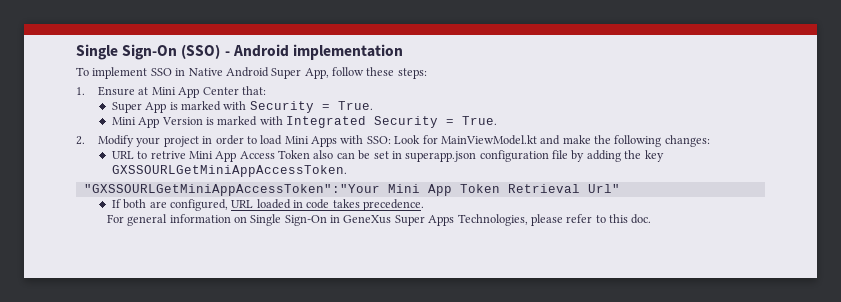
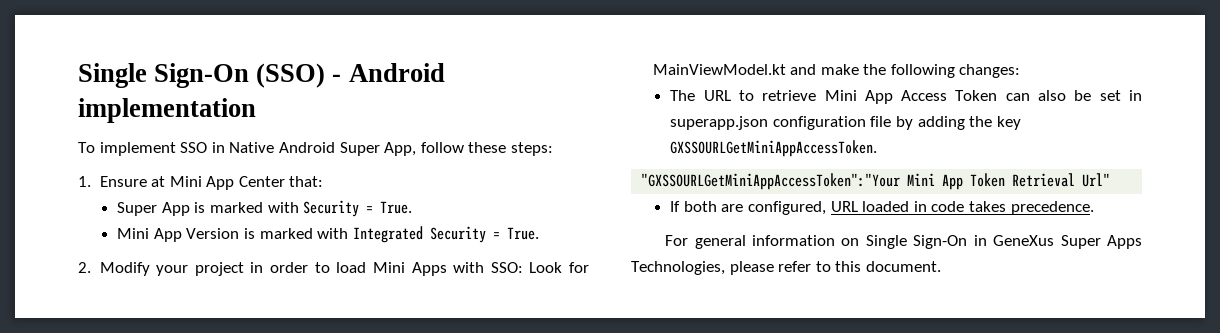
(710, 141) none -> [670,90,696,101] The
[150,151,186,159] retrive -> [762,90,817,101] retrieve
[313,150,355,159] also can -> [1005,90,1067,101] can also
[631,214,652,224] doc. -> [865,261,941,272] document.

